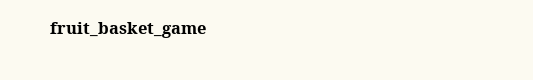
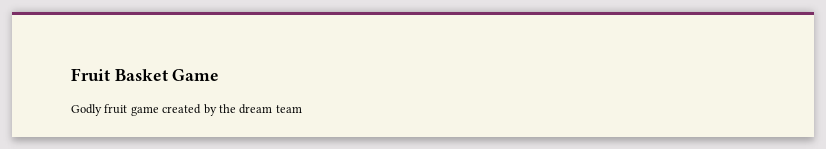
[50,22,206,38] fruit_basket_game -> [71,68,220,81] [71,104,302,116] Fruit Basket Game // Godly fruit game created by the dream team

